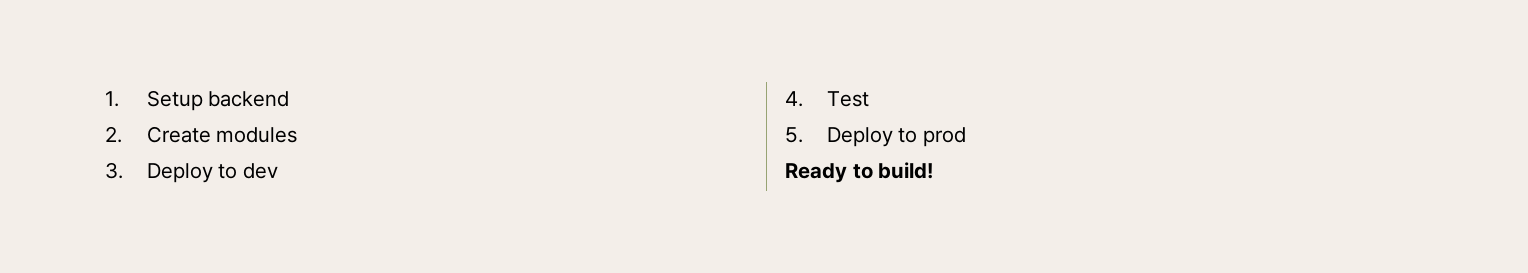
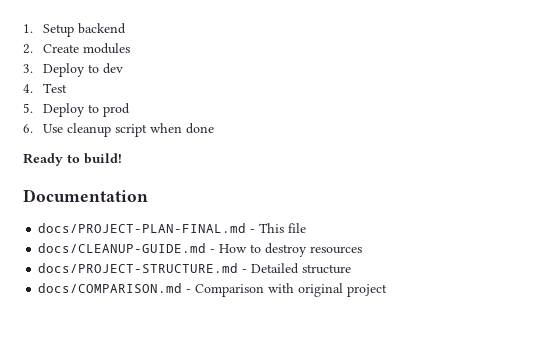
[785,162,934,183] Ready to build! -> [23,123,215,137] [23,153,122,166] [23,189,148,202] [38,223,307,233] [38,243,363,257] [38,263,352,274] [38,283,388,297] 6. Use cleanup script when done // Ready to build! // Documentation // docs/PROJECT-PLAN-FINAL.md - This file // docs/CLEANUP-GUIDE.md - How to destroy resources // docs/PROJECT-STRUCTURE.md - Detailed structure // docs/COMPARISON.md - Comparison with original project

